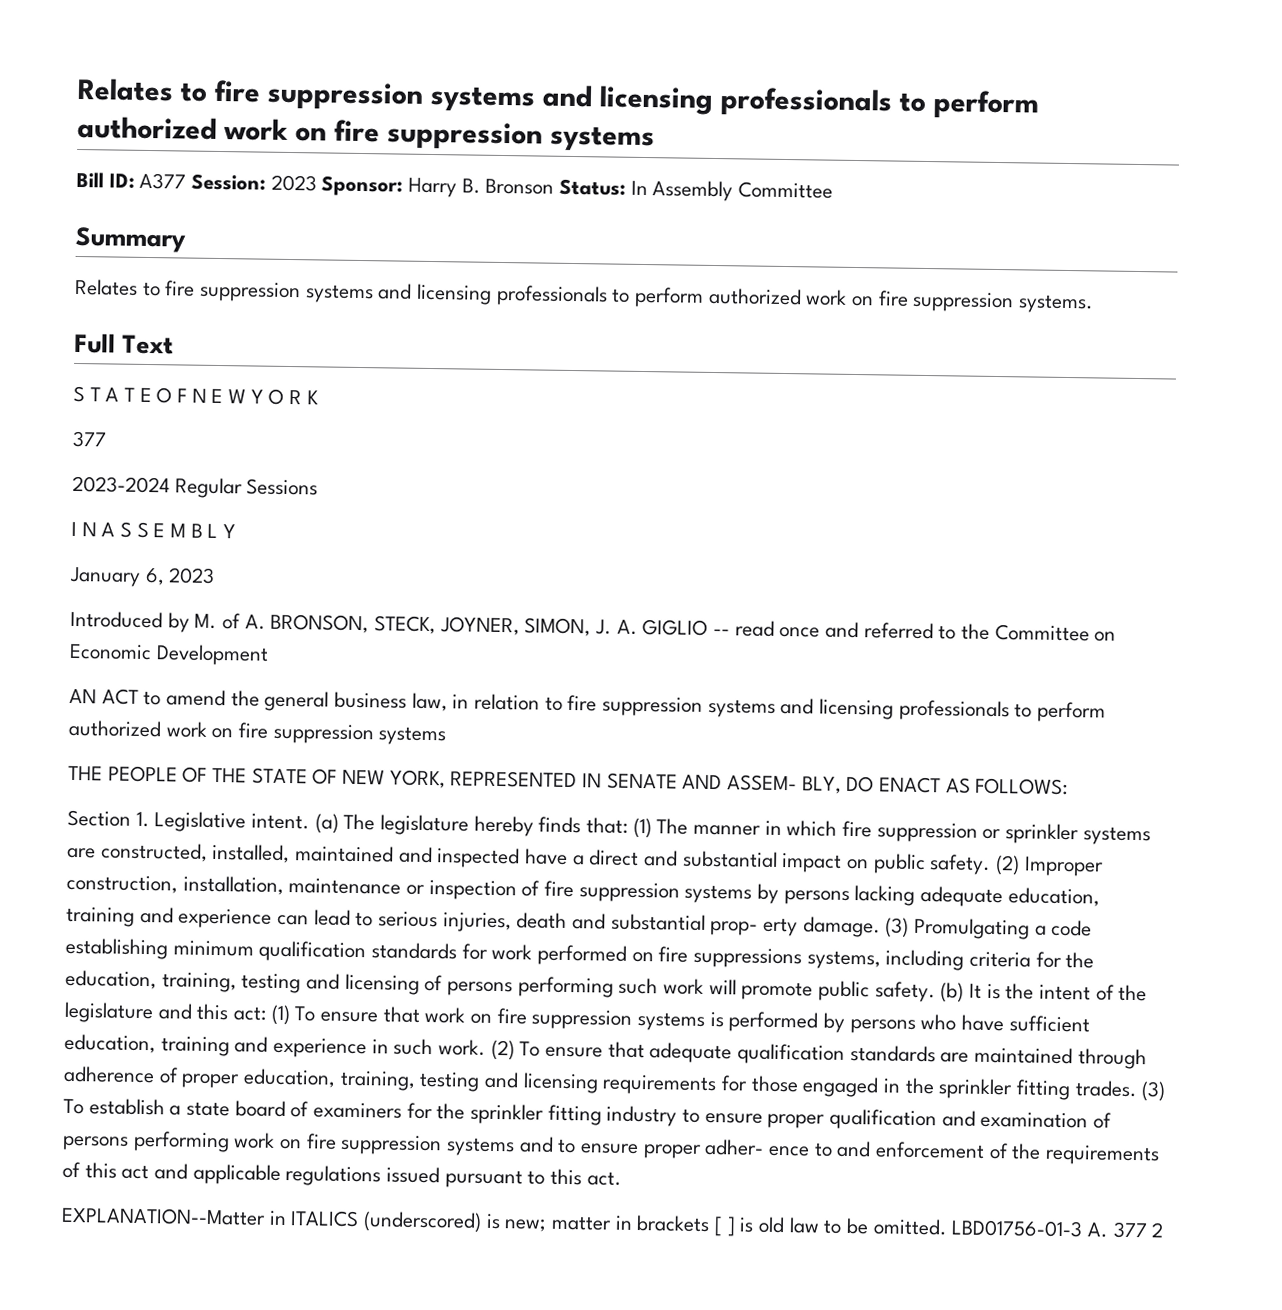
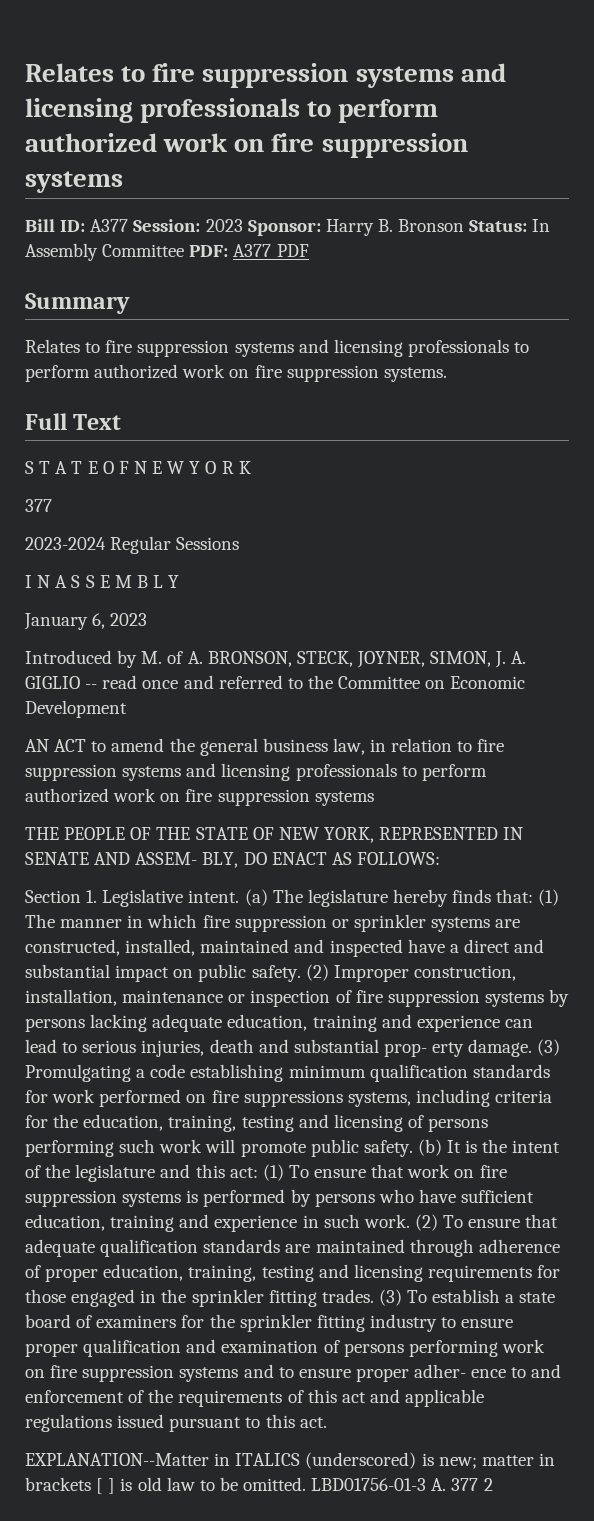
(834, 190) none -> [189,244,309,257] PDF: A377 PDF

